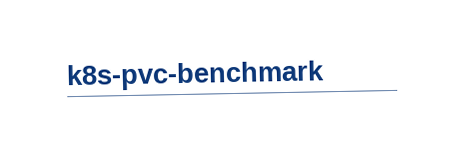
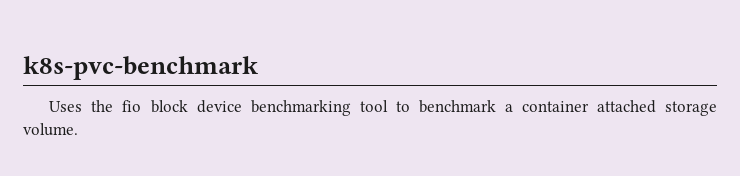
(325, 76) none -> [49,100,717,116] [23,123,78,136] // Uses the fio block device benchmarking tool to benchmark a container attached storage volume.

